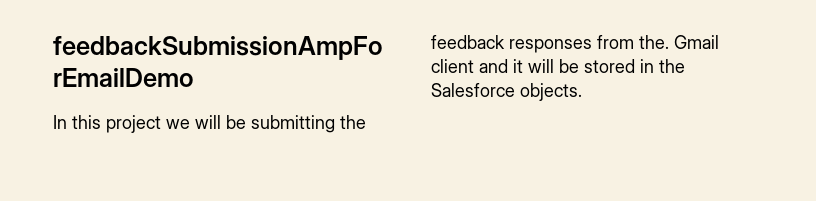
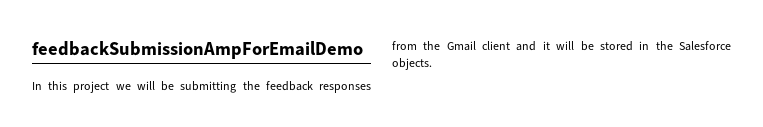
[639,35,669,49] the. -> [423,41,441,50] the

